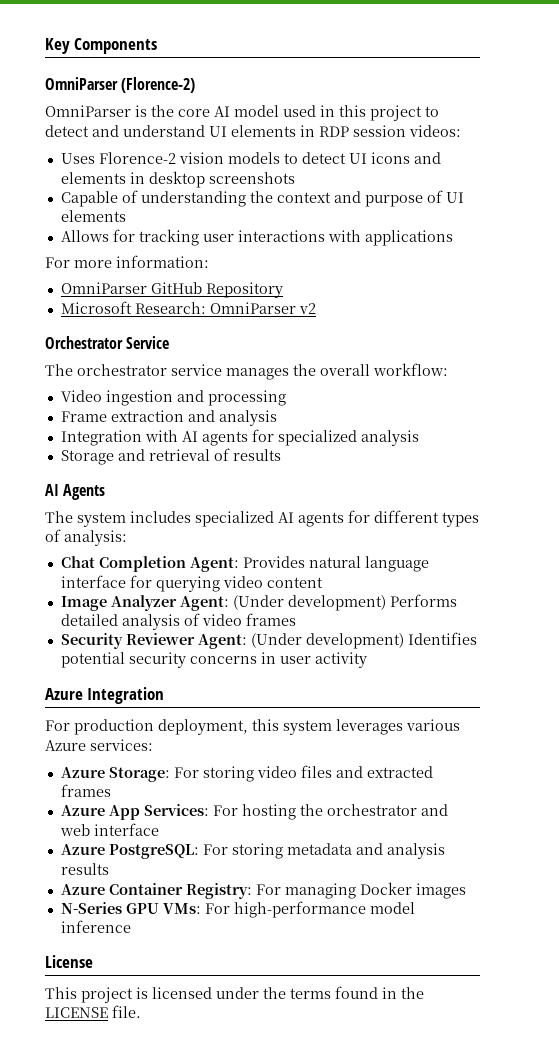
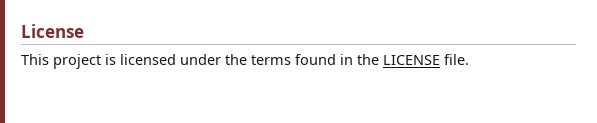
[45,38,158,54] [45,77,196,93] [45,105,439,121] [45,125,461,137] [60,152,441,164] [60,171,295,188] [60,190,464,207] [60,210,126,222] [60,229,453,246] [45,255,209,268] [60,282,283,298] [60,301,316,314] [45,336,170,349] [45,363,448,380] [60,390,286,406] [60,410,277,426] [60,429,419,446] [60,448,281,465] [45,484,106,500] [45,510,479,527] [45,529,127,546] [60,556,429,572] [60,575,323,592] [60,594,457,611] [60,613,296,630] [60,632,477,649] [60,652,367,668] [45,687,165,704] [45,719,460,735] [45,739,153,751] [60,765,433,782] [60,784,111,797] [60,804,448,820] [59,823,159,836] [60,843,445,859] [60,863,109,875] [60,882,466,899] [60,901,415,918] [60,920,131,933] Key Components // OmniParser (Florence-2) // OmniParser is the core AI model used in this project to detect and understand UI elements in RDP session videos: // Uses Florence-2 vision models to detect UI icons and elements in desktop screenshots // Capable of understanding the context and purpose of UI elements // Allows for tracking user interactions with applications // For more information: // OmniParser GitHub Repository // Microsoft Research: OmniParser v2 // Orchestrator Service // The orchestrator service manages the overall workflow: // Video ingestion and processing // Frame extraction and analysis // Integration with AI agents for specialized analysis // Storage and retrieval of results // AI Agents // The system includes specialized AI agents for different types of analysis: // Chat Completion Agent: Provides natural language interface for querying video content // Image Analyzer Agent: (Under development) Performs detailed analysis of video frames // Security Reviewer Agent: (Under development) Identifies potential security concerns in user activity // Azure Integration // For production deployment, this system leverages various Azure services: // Azure Storage: For storing video files and extracted frames // Azure App Services: For hosting the orchestrator and web interface // Azure PostgreSQL: For storing metadata and analysis results // Azure Container Registry: For managing Docker images // N-Series GPU VMs: For high-performance model inference // -> (21, 31) none

